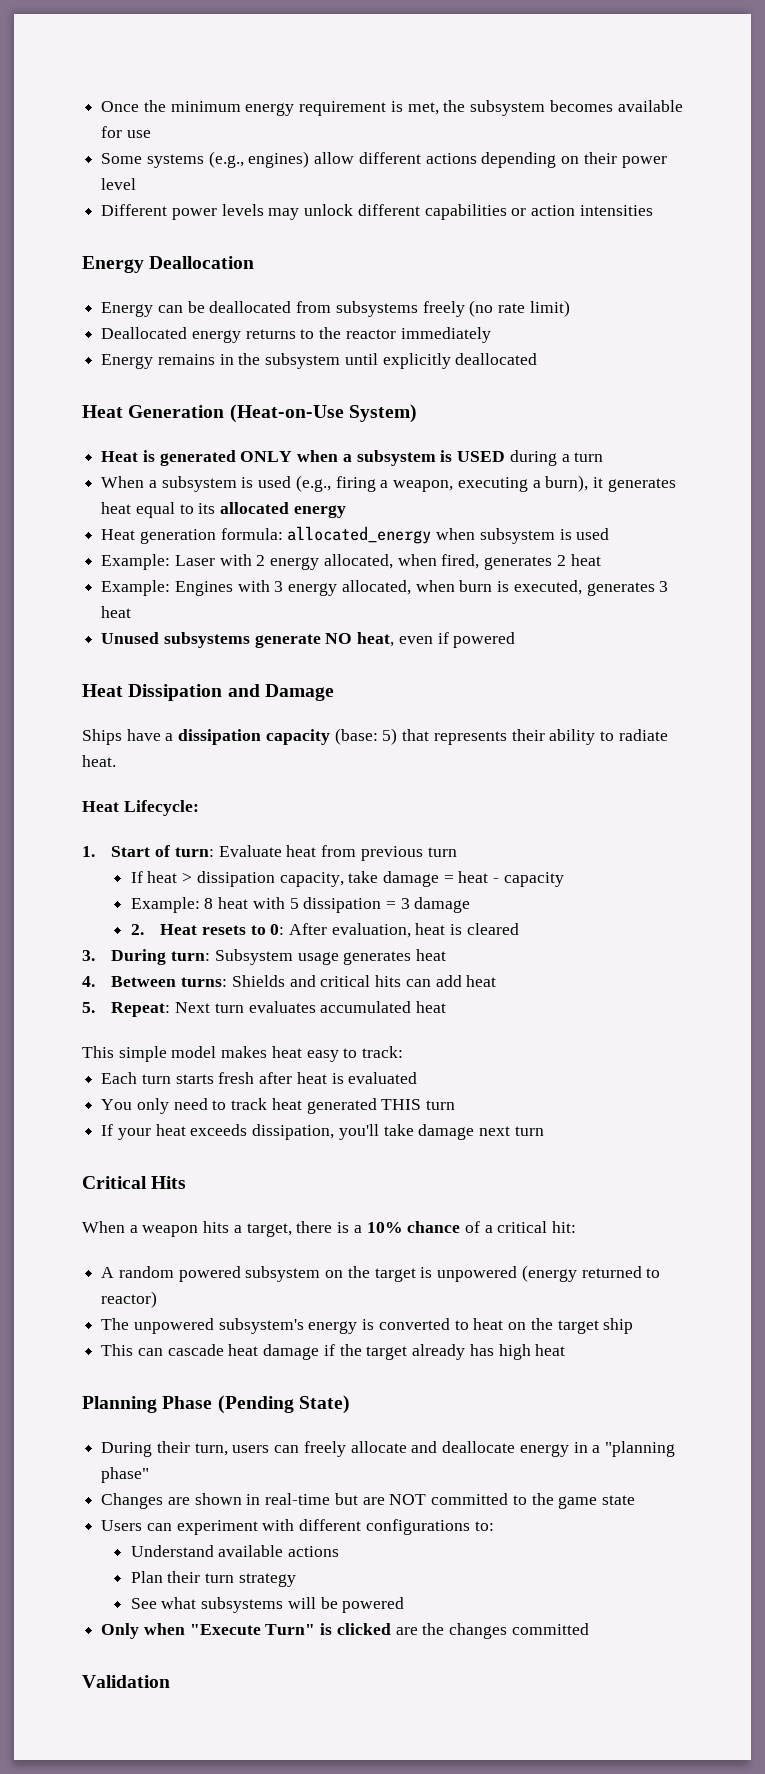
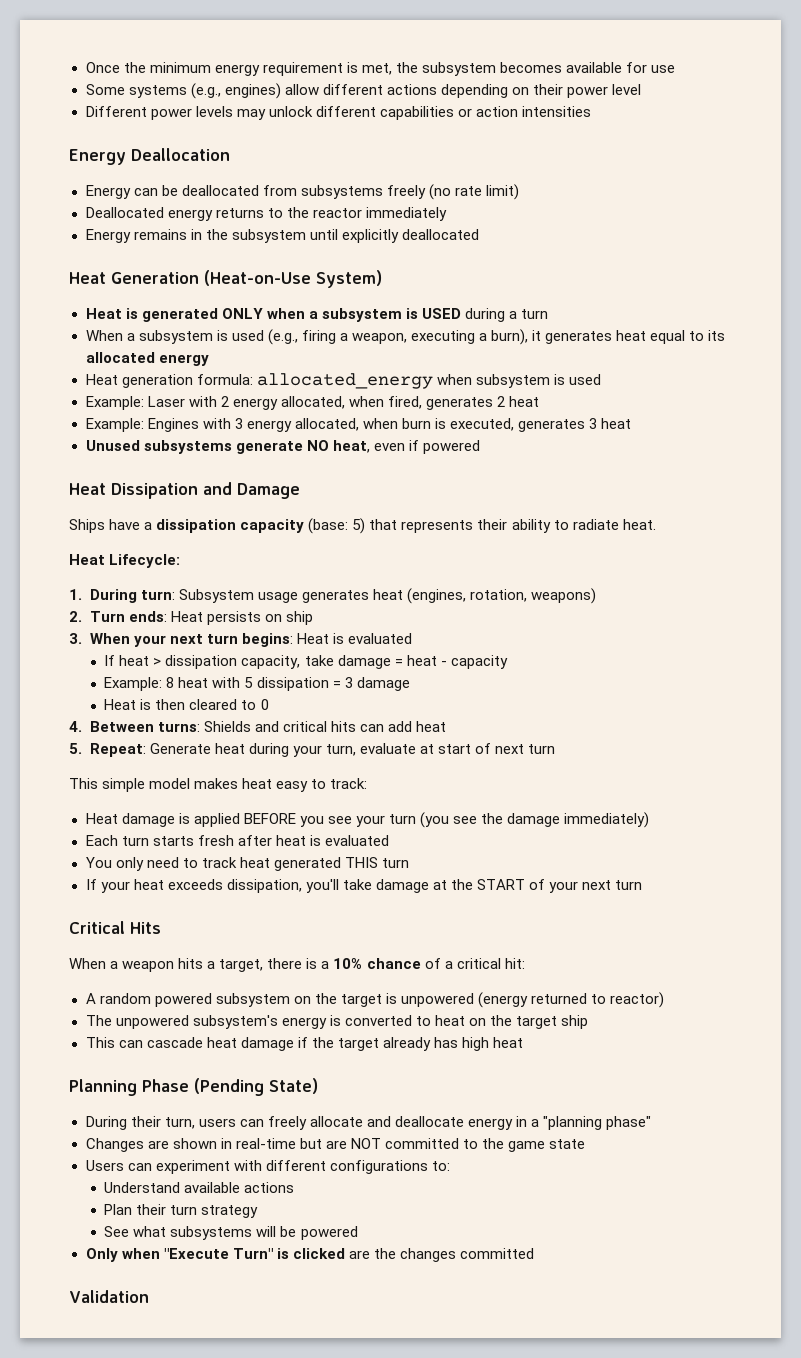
[111,845,457,861] Start of turn: Evaluate heat from previous turn -> [89,588,596,604] [69,611,313,625] [69,633,412,647] During turn: Subsystem usage generates heat (engines, rotation, weapons) // 2. Turn ends: Heat persists on ship // 3. When your next turn begins: Heat is evaluated
[130,923,519,938] [82,949,447,965] 2. Heat resets to 0: After evaluation, heat is cleared // 3. During turn: Subsystem usage generates heat -> [104,699,269,710] Heat is then cleared to 0
[175,1001,447,1013] Next turn evaluates accumulated heat -> [149,743,556,757] Generate heat during your turn, evaluate at start of next turn
(404, 1052) none -> [85,812,650,828] // Heat damage is applied BEFORE you see your turn (you see the damage immediately)
(475, 1132) none -> [432,879,579,893] at the START of your

